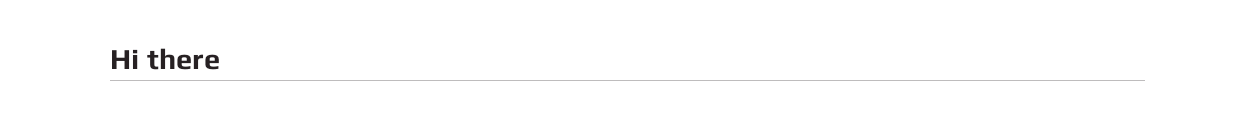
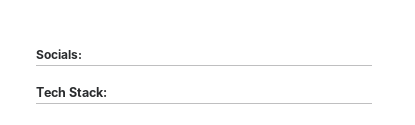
[110,48,220,70] Hi there -> [36,49,82,59] [36,87,108,97] Socials: // Tech Stack:

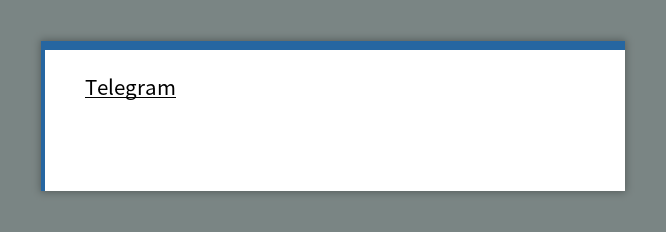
[36,49,82,59] [36,87,108,97] Socials: // Tech Stack: -> [85,78,176,100] Telegram

